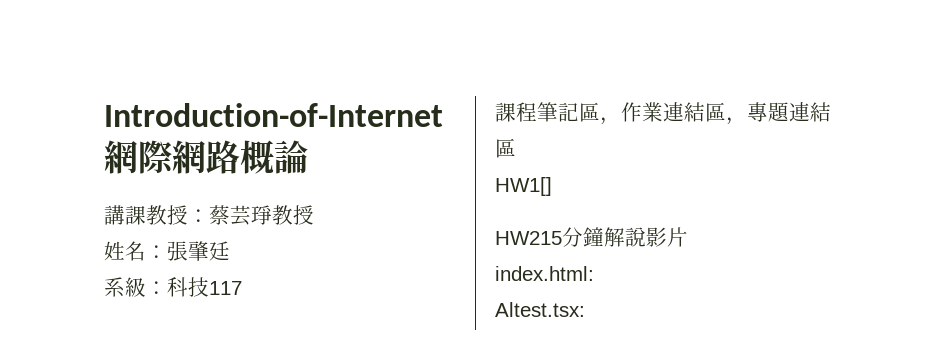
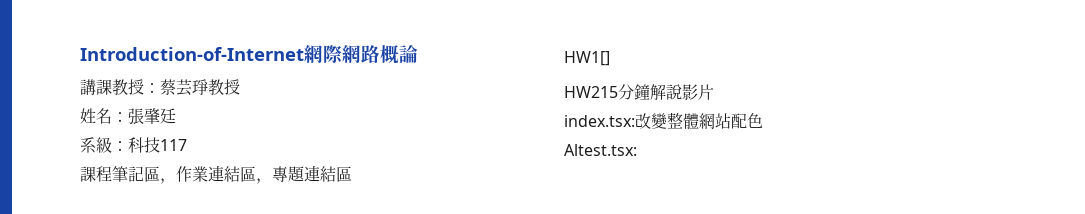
[495,266,594,281] index.html: -> [564,112,763,130] index.tsx:改變整體網站配色

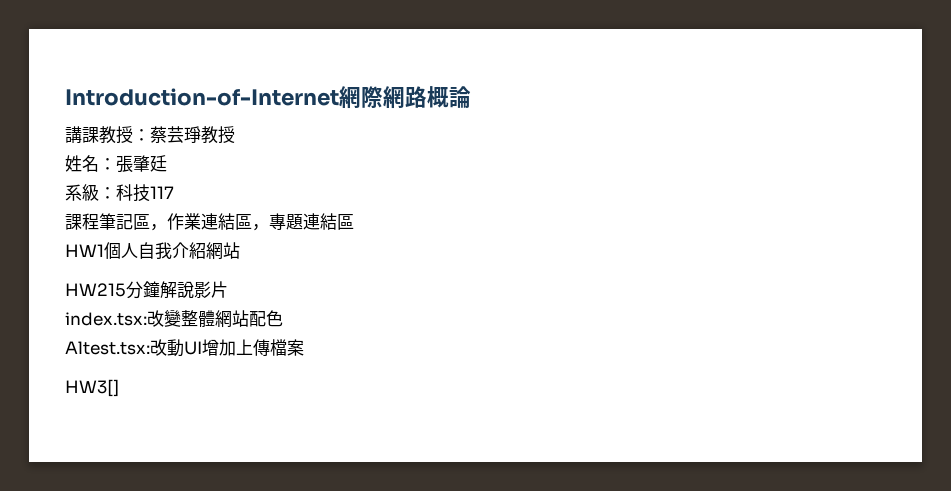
[564,51,610,66] HW1[] -> [65,242,240,260] HW1個人自我介紹網站
(637, 150) none -> [150,339,304,357] [65,379,119,397] 改動UI增加上傳檔案 // HW3[]

